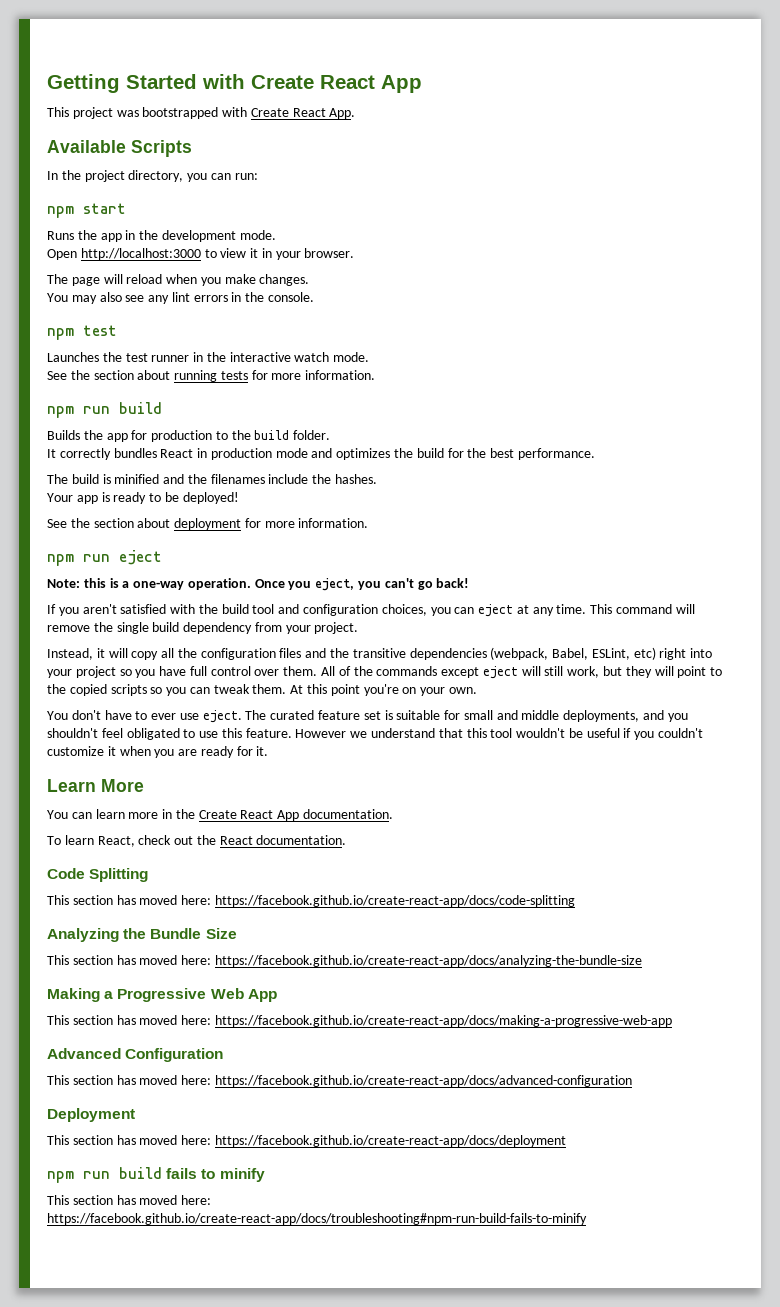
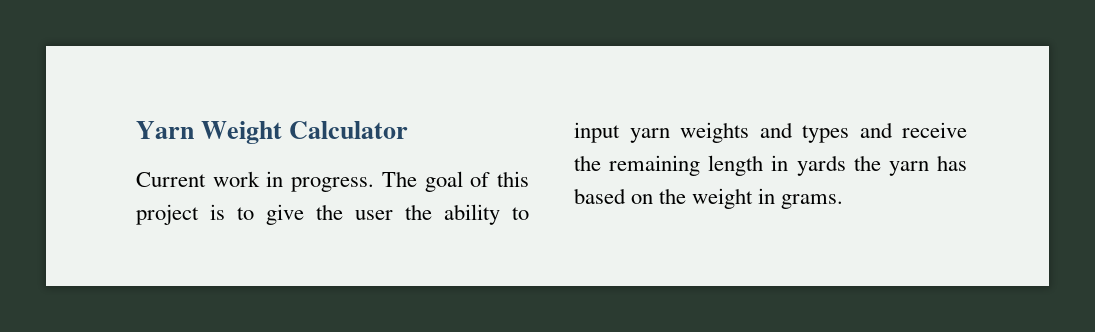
[47,74,422,93] [47,107,356,119] [47,140,192,157] [47,170,258,182] [47,203,126,218] [47,230,276,242] [47,248,355,260] [47,274,310,286] [47,292,315,304] [47,325,117,340] [47,352,370,362] [47,370,376,382] [47,402,162,418] [47,430,331,442] [47,448,595,460] [47,474,378,484] [47,492,239,504] [47,518,369,530] [47,550,162,566] [47,578,470,591] [47,604,695,617] [47,622,359,634] [47,647,713,660] [47,666,723,679] [47,684,477,696] [47,710,688,723] [47,728,704,740] [47,746,269,758] [47,779,144,792] [47,809,394,821] [47,835,347,847] [47,868,149,882] [47,895,575,907] [47,928,237,942] [47,955,642,967] [47,988,277,1002] [47,1015,672,1027] [47,1048,224,1062] [47,1075,632,1087] [47,1108,135,1122] [47,1135,566,1147] [47,1167,265,1183] [47,1195,212,1205] [47,1213,587,1225] Getting Started with Create React App // This project was bootstrapped with Create React App. // Available Scripts // In the project directory, you can run: // npm start // Runs the app in the development mode. // Open http://localhost:3000 to view it in your browser. // The page will reload when you make changes. // You may also see any lint errors in the console. // npm test // Launches the test runner in the interactive watch mode. // See the section about running tests for more information. // npm run build // Builds the app for production to the build folder. // It correctly bundles React in production mode and optimizes the build for the best performance. // The build is minified and the filenames include the hashes. // Your app is ready to be deployed! // See the section about deployment for more information. // npm run eject // Note: this is a one-way operation. Once you eject, you can't go back! // If you aren't satisfied with the build tool and configuration choices, you can eject at any time. This command will remove the single build dependency from your project. // Instead, it will copy all the configuration files and the transitive dependencies (webpack, Babel, ESLint, etc) right into your project so you have full control over them. All of the commands except eject will still work, but they will point to the copied scripts so you can tweak them. At this point you're on your own. // You don't have to ever use eject. The curated feature set is suitable for small and middle deployments, and you shouldn't feel obligated to use this feature. However we understand that this tool wouldn't be useful if you couldn't customize it when you are ready for it. // Learn More // You can learn more in the Create React App documentation. // To learn React, check out the React documentation. // Code Splitting // This section has moved here: https://facebook.github.io/create-react-app/docs/code-splitting // Analyzing the Bundle Size // This section has moved here: https://facebook.github.io/create-react-app/docs/analyzing-the-bundle-size // Making a Progressive Web App // This section has moved here: https://facebook.github.io/create-react-app/docs/making-a-progressive-web-app // Advanced Configuration // This section has moved here: https://facebook.github.io/create-react-app/docs/advanced-configuration // Deployment // This section has moved here: https://facebook.github.io/create-react-app/docs/deployment // npm run build fails to minify // This section has moved here: https://facebook.github.io/create-react-app/docs/troubleshooting#npm-run-build-fails-to-minify -> [136,121,409,144] [136,171,529,192] [136,204,529,225] [574,122,967,143] [574,155,967,176] [574,188,844,209] Yarn Weight Calculator // Current work in progress. The goal of this project is to give the user the ability to input yarn weights and types and receive the remaining length in yards the yarn has based on the weight in grams.

